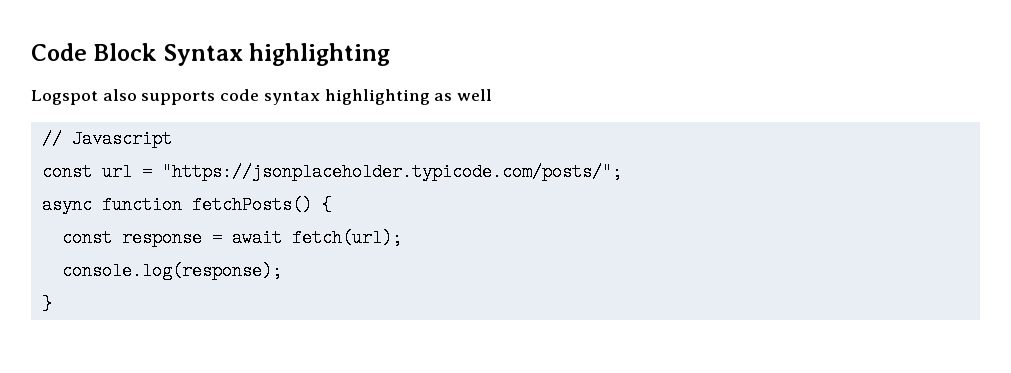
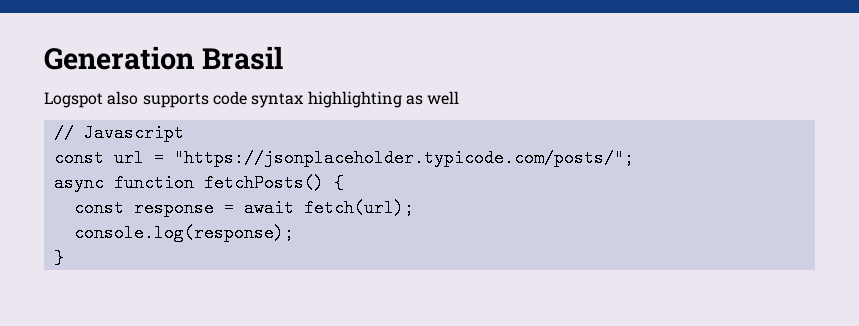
[31,43,391,66] Code Block Syntax highlighting -> [44,46,283,70] Generation Brasil

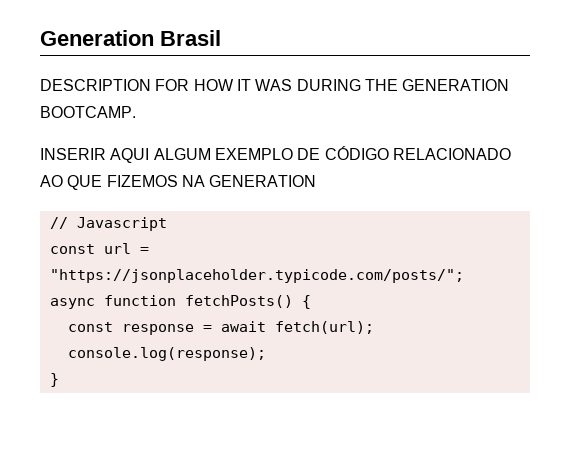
[44,91,460,108] Logspot also supports code syntax highlighting as well -> [40,79,510,91] [40,106,136,118] [40,146,511,163] [40,175,317,190] DESCRIPTION FOR HOW IT WAS DURING THE GENERATION BOOTCAMP. // INSERIR AQUI ALGUM EXEMPLO DE CÓDIGO RELACIONADO AO QUE FIZEMOS NA GENERATION

